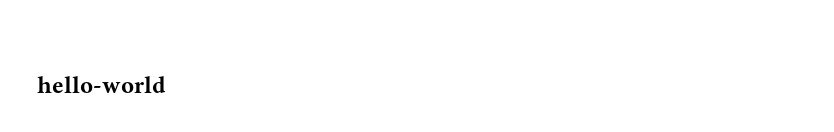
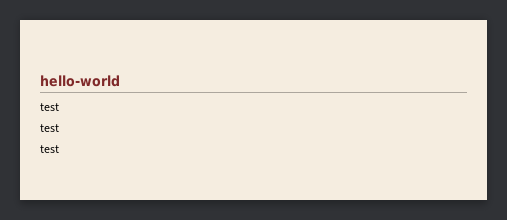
(166, 84) none -> [40,103,59,111] [40,124,59,132] [40,145,59,153] // test // test // test

